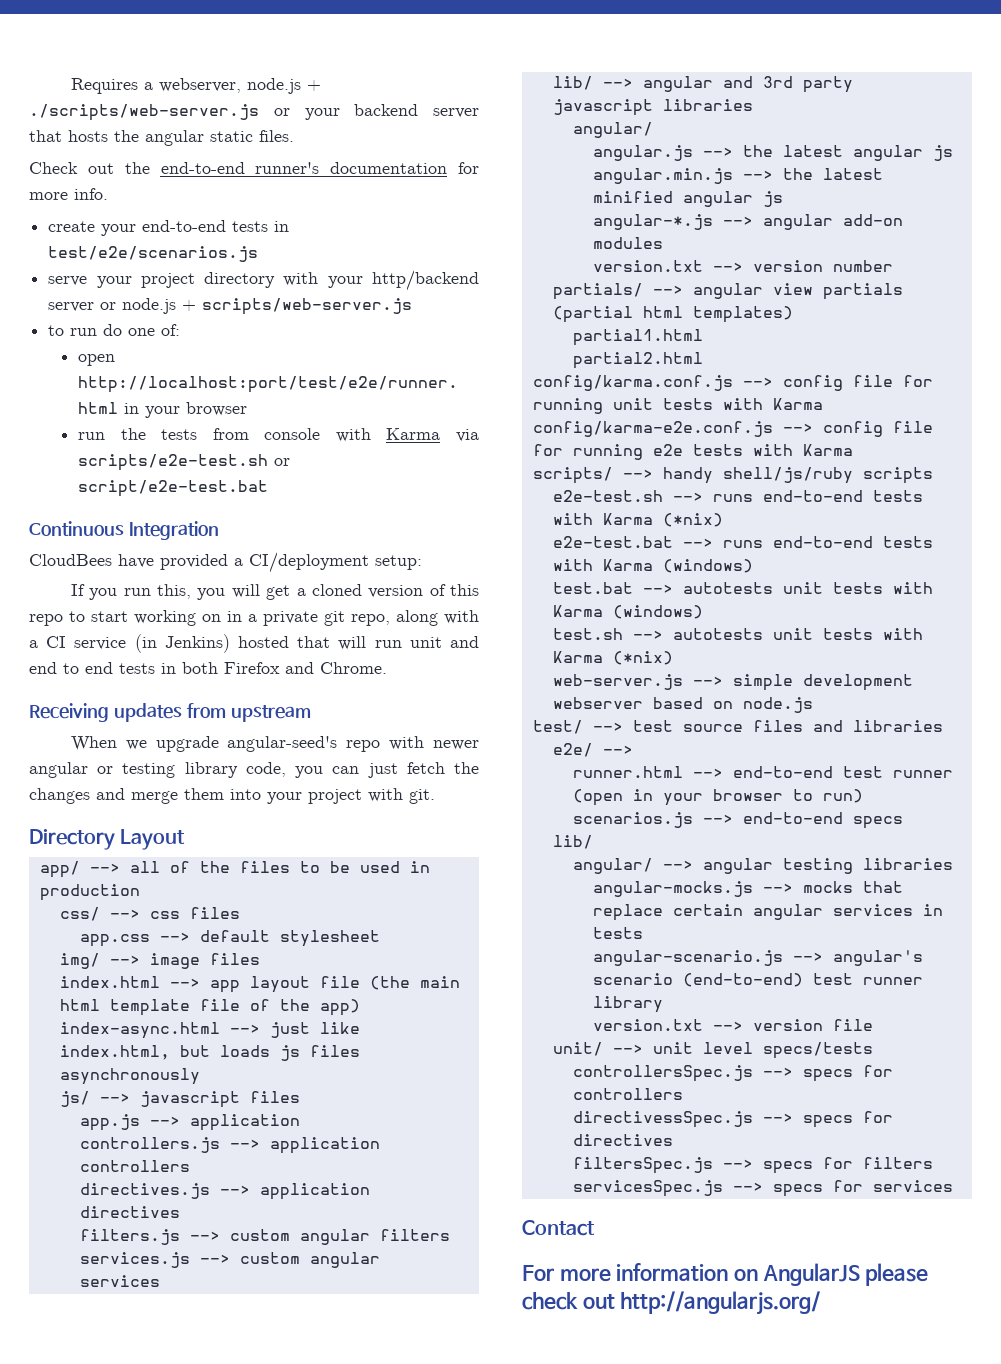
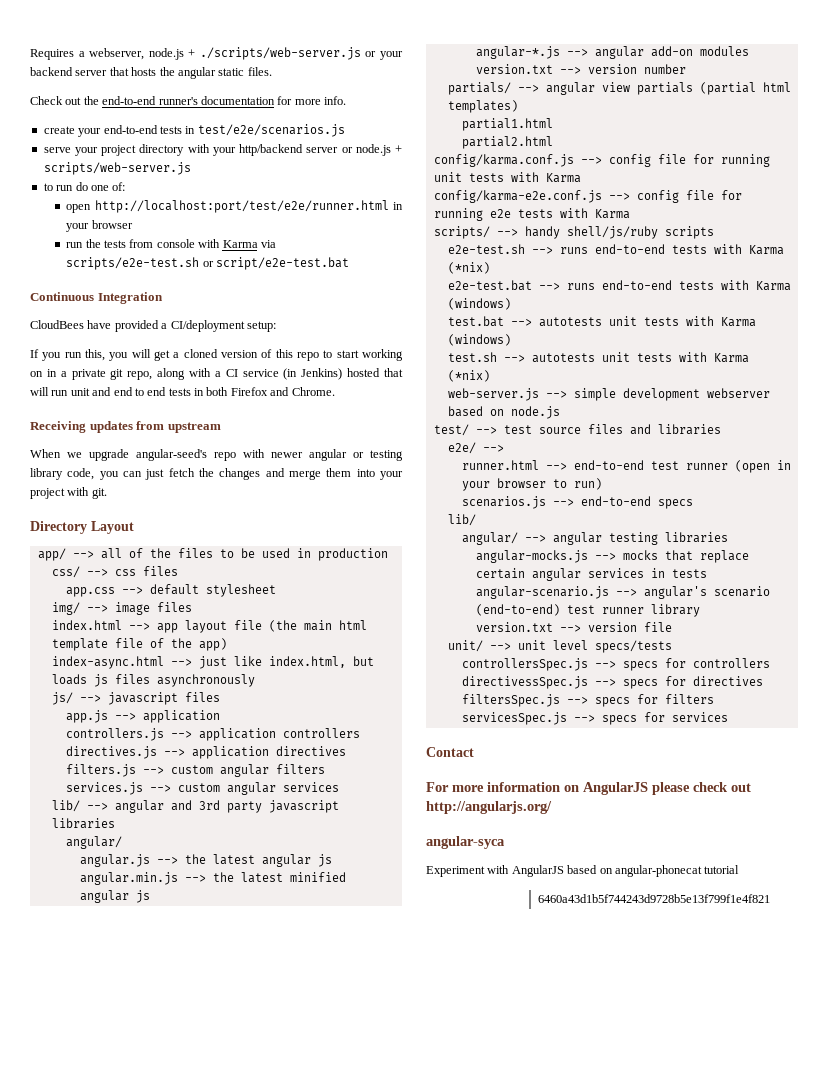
(821, 1303) none -> [426,836,505,849] [426,865,740,877] [537,894,770,903] // angular-syca // Experiment with AngularJS based on angular-phonecat tutorial // 6460a43d1b5f744243d9728b5e13f799f1e4f821

